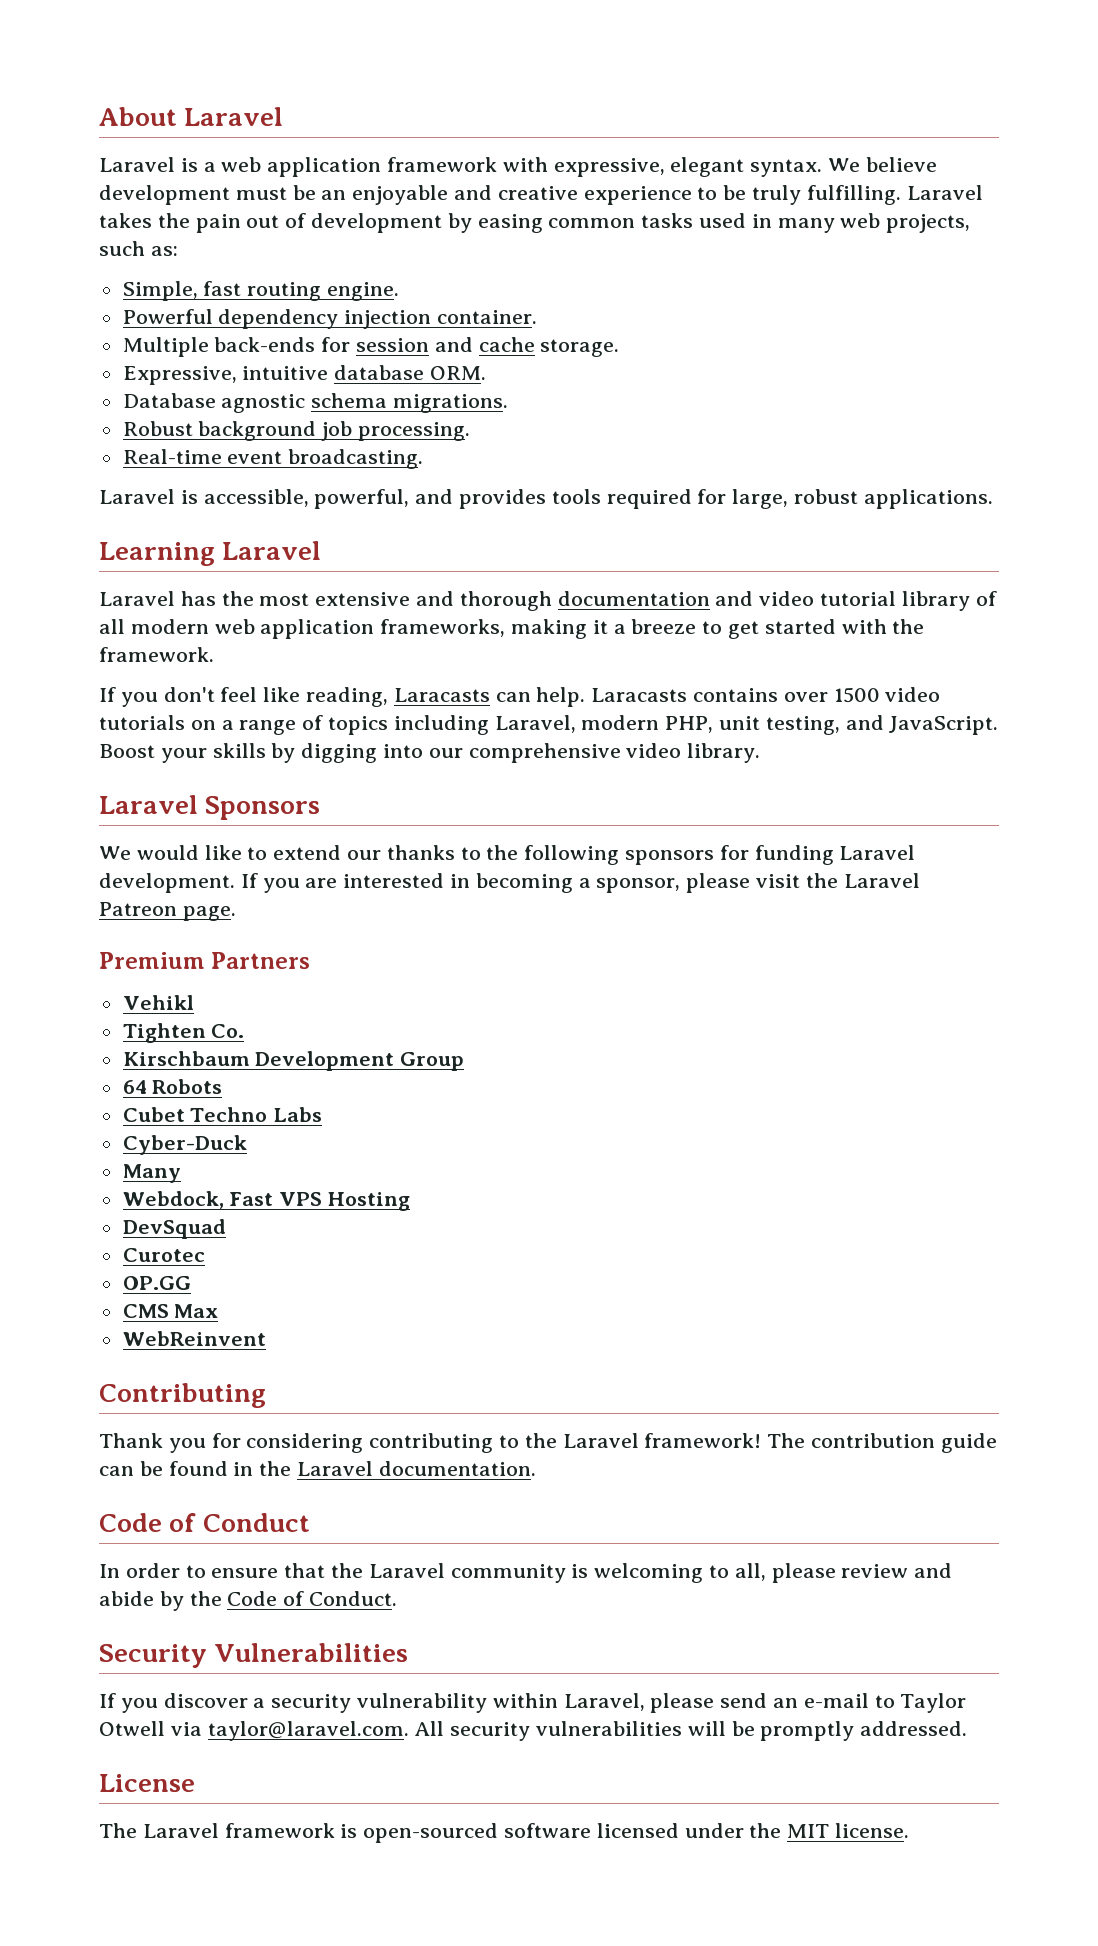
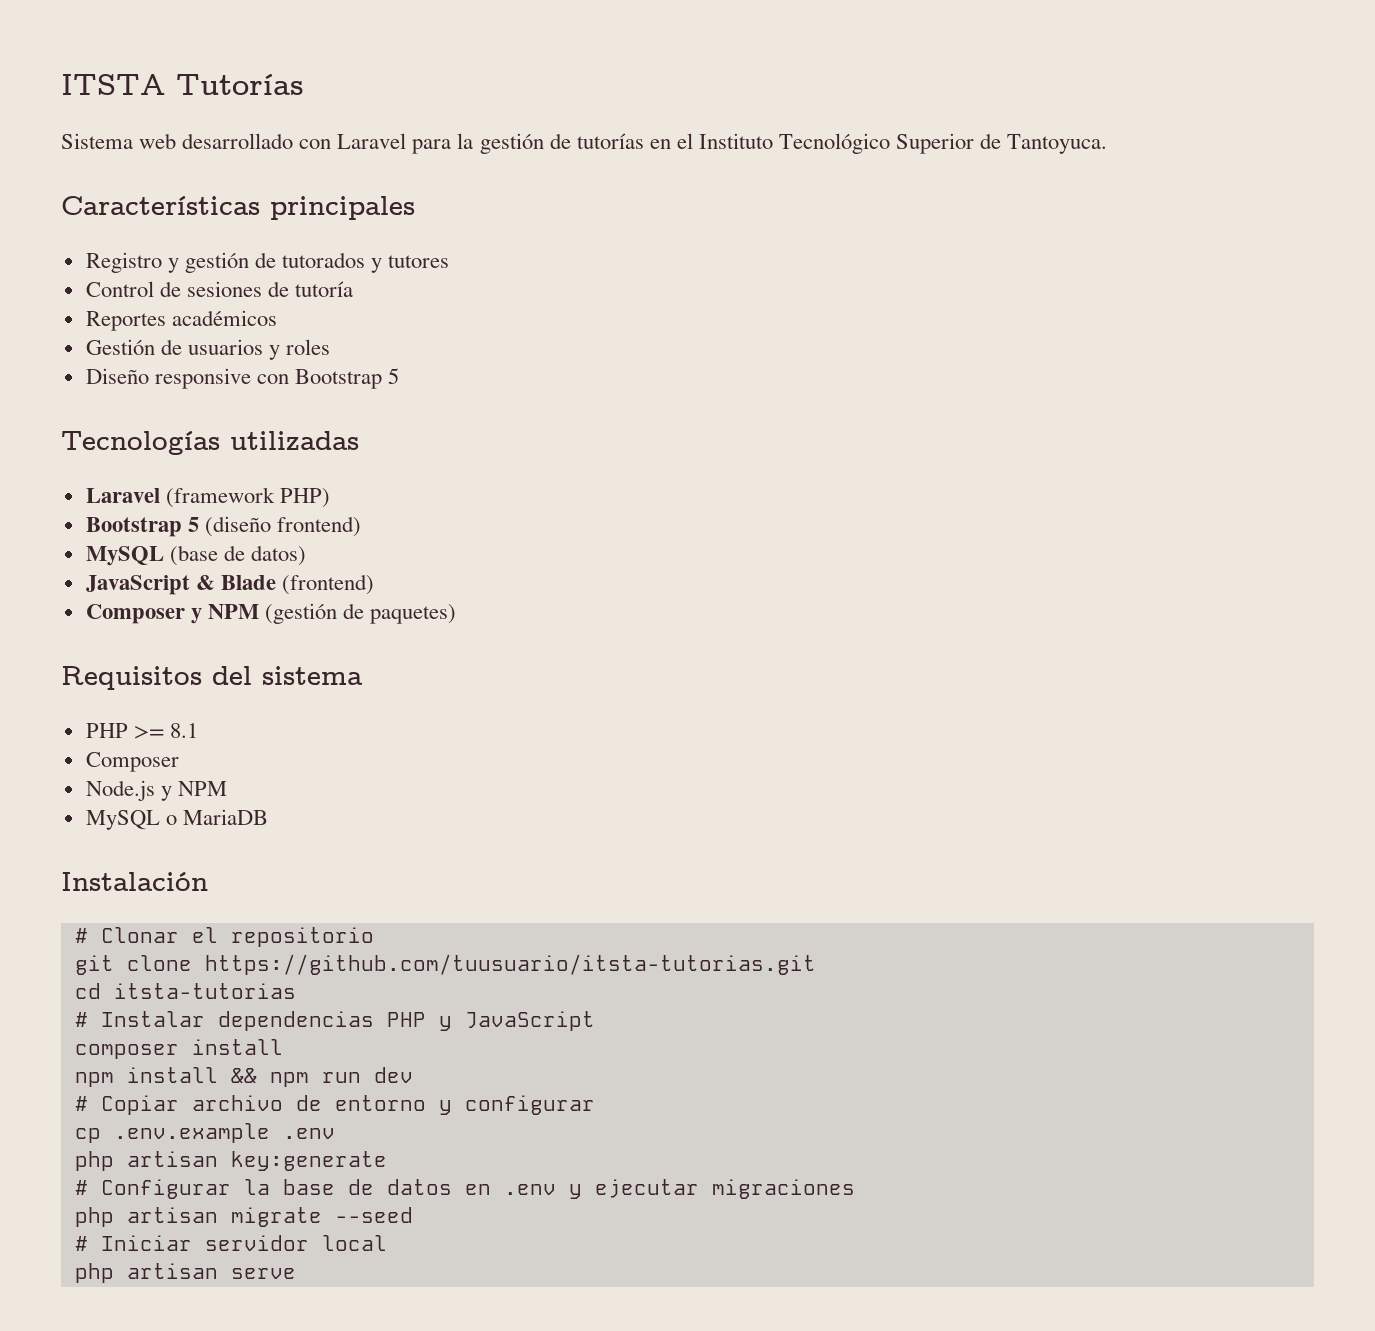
[99,107,284,126] [99,157,937,177] [99,185,983,205] [99,213,971,233] [99,241,178,256] [122,281,400,301] [122,309,538,329] [122,337,620,357] [122,365,487,385] [122,393,509,413] [122,421,471,441] [122,449,424,469] [99,489,993,509] [99,541,322,566] [99,591,997,611] [99,619,925,639] [99,647,214,662] [99,687,941,707] [99,715,999,735] [99,743,761,763] [99,795,321,820] [99,845,916,865] [99,873,920,893] [99,902,236,921] [99,952,311,969] [122,995,194,1010] [122,1023,245,1043] [122,1051,465,1071] [122,1079,223,1094] [122,1107,323,1122] [122,1135,247,1155] [122,1164,181,1183] [122,1191,411,1211] [122,1219,226,1239] [122,1248,205,1262] [122,1276,191,1290] [122,1304,219,1318] [122,1331,266,1346] [99,1383,266,1408] [99,1433,997,1453] [99,1461,536,1476] [99,1513,310,1532] [99,1563,953,1583] [99,1591,398,1611] [99,1643,409,1668] [99,1693,967,1713] [99,1721,968,1741] [99,1774,195,1792] [99,1823,910,1843] About Laravel // Laravel is a web application framework with expressive, elegant syntax. We believe development must be an enjoyable and creative experience to be truly fulfilling. Laravel takes the pain out of development by easing common tasks used in many web projects, such as: // Simple, fast routing engine. // Powerful dependency injection container. // Multiple back-ends for session and cache storage. // Expressive, intuitive database ORM. // Database agnostic schema migrations. // Robust background job processing. // Real-time event broadcasting. // Laravel is accessible, powerful, and provides tools required for large, robust applications. // Learning Laravel // Laravel has the most extensive and thorough documentation and video tutorial library of all modern web application frameworks, making it a breeze to get started with the framework. // If you don't feel like reading, Laracasts can help. Laracasts contains over 1500 video tutorials on a range of topics including Laravel, modern PHP, unit testing, and JavaScript. Boost your skills by digging into our comprehensive video library. // Laravel Sponsors // We would like to extend our thanks to the following sponsors for funding Laravel development. If you are interested in becoming a sponsor, please visit the Laravel Patreon page. // Premium Partners // Vehikl // Tighten Co. // Kirschbaum Development Group // 64 Robots // Cubet Techno Labs // Cyber-Duck // Many // Webdock, Fast VPS Hosting // DevSquad // Curotec // OP.GG // CMS Max // WebReinvent // Contributing // Thank you for considering contributing to the Laravel framework! The contribution guide can be found in the Laravel documentation. // Code of Conduct // In order to ensure that the Laravel community is welcoming to all, please review and abide by the Code of Conduct. // Security Vulnerabilities // If you discover a security vulnerability within Laravel, please send an e-mail to Taylor Otwell via taylor@laravel.com. All security vulnerabilities will be promptly addressed. // License // The Laravel framework is open-sourced software licensed under the MIT license. -> [61,74,304,95] [61,133,1108,154] [61,196,415,220] [85,252,450,273] [85,281,354,297] [85,310,277,331] [85,339,331,360] [85,368,400,389] [61,431,359,455] [85,487,330,508] [85,516,361,537] [85,545,306,566] [85,574,374,595] [85,603,457,624] [61,666,363,690] [85,723,198,739] [85,752,179,772] [85,780,227,801] [85,809,268,830] [61,872,208,891] [74,927,374,947] [74,954,816,975] [74,983,296,999] [74,1011,595,1031] [74,1039,283,1059] [74,1067,413,1087] [74,1095,595,1115] [74,1123,335,1143] [74,1151,387,1171] [74,1179,855,1199] [74,1207,413,1227] [74,1235,387,1251] [74,1263,296,1283] ITSTA Tutorías // Sistema web desarrollado con Laravel para la gestión de tutorías en el Instituto Tecnológico Superior de Tantoyuca. // Características principales // Registro y gestión de tutorados y tutores // Control de sesiones de tutoría // Reportes académicos // Gestión de usuarios y roles // Diseño responsive con Bootstrap 5 // Tecnologías utilizadas // Laravel (framework PHP) // Bootstrap 5 (diseño frontend) // MySQL (base de datos) // JavaScript & Blade (frontend) // Composer y NPM (gestión de paquetes) // Requisitos del sistema // PHP >= 8.1 // Composer // Node.js y NPM // MySQL o MariaDB // Instalación // # Clonar el repositorio // git clone https://github.com/tuusuario/itsta-tutorias.git // cd itsta-tutorias // # Instalar dependencias PHP y JavaScript // composer install // npm install && npm run dev // # Copiar archivo de entorno y configurar // cp .env.example .env // php artisan key:generate // # Configurar la base de datos en .env y ejecutar migraciones // php artisan migrate --seed // # Iniciar servidor local // php artisan serve

